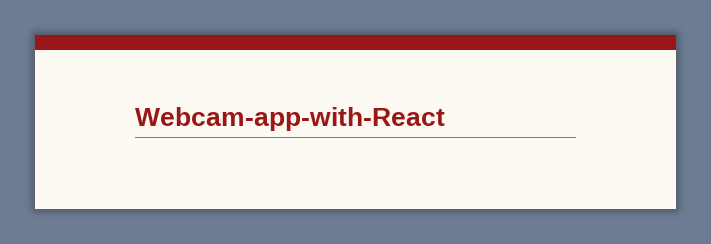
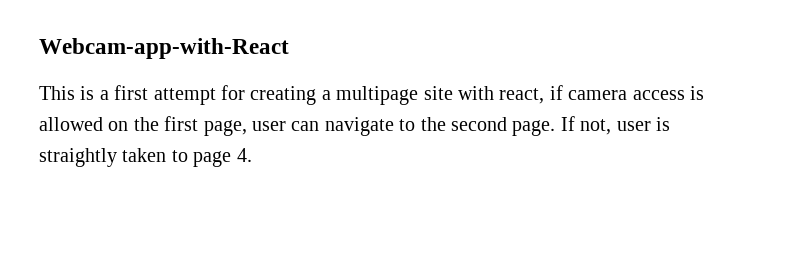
(445, 119) none -> [39,85,704,105] [39,116,670,136] [39,148,252,167] // This is a first attempt for creating a multipage site with react, if camera access is allowed on the first page, user can navigate to the second page. If not, user is straightly taken to page 4.

